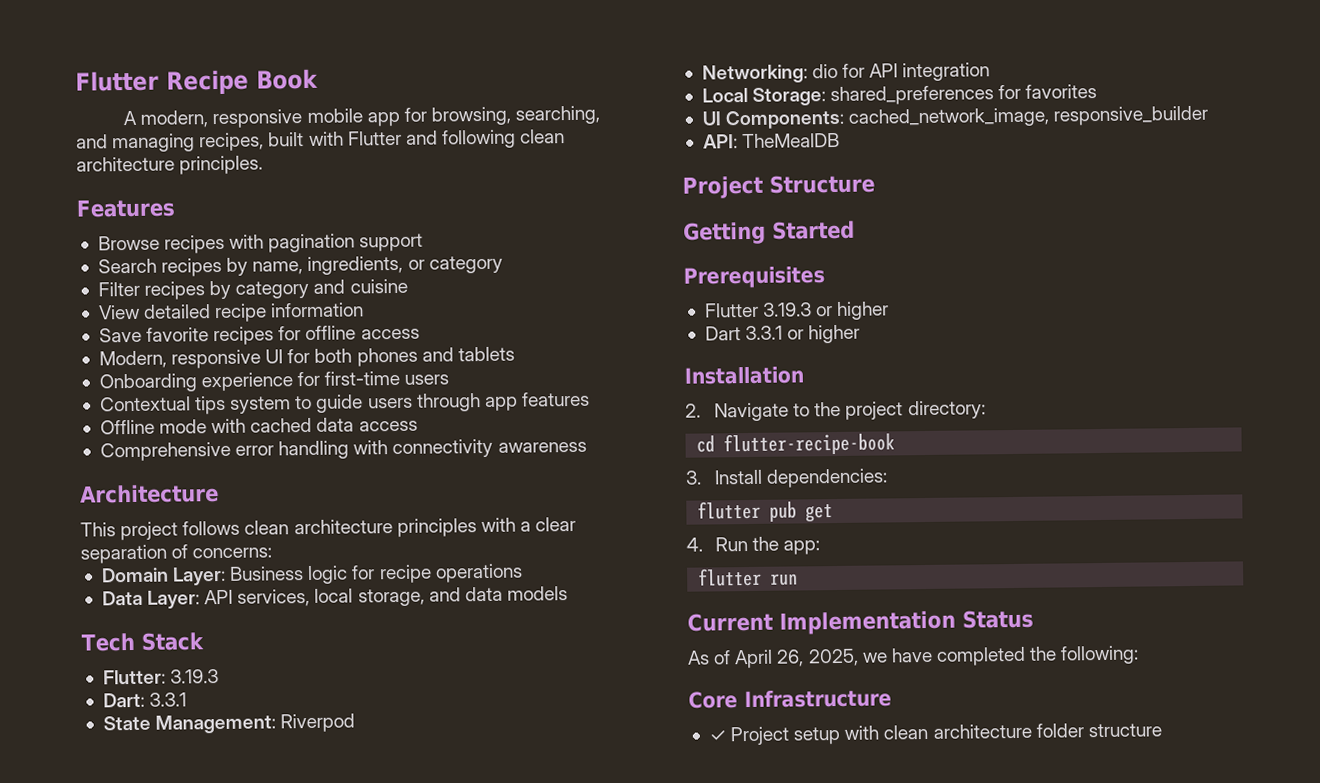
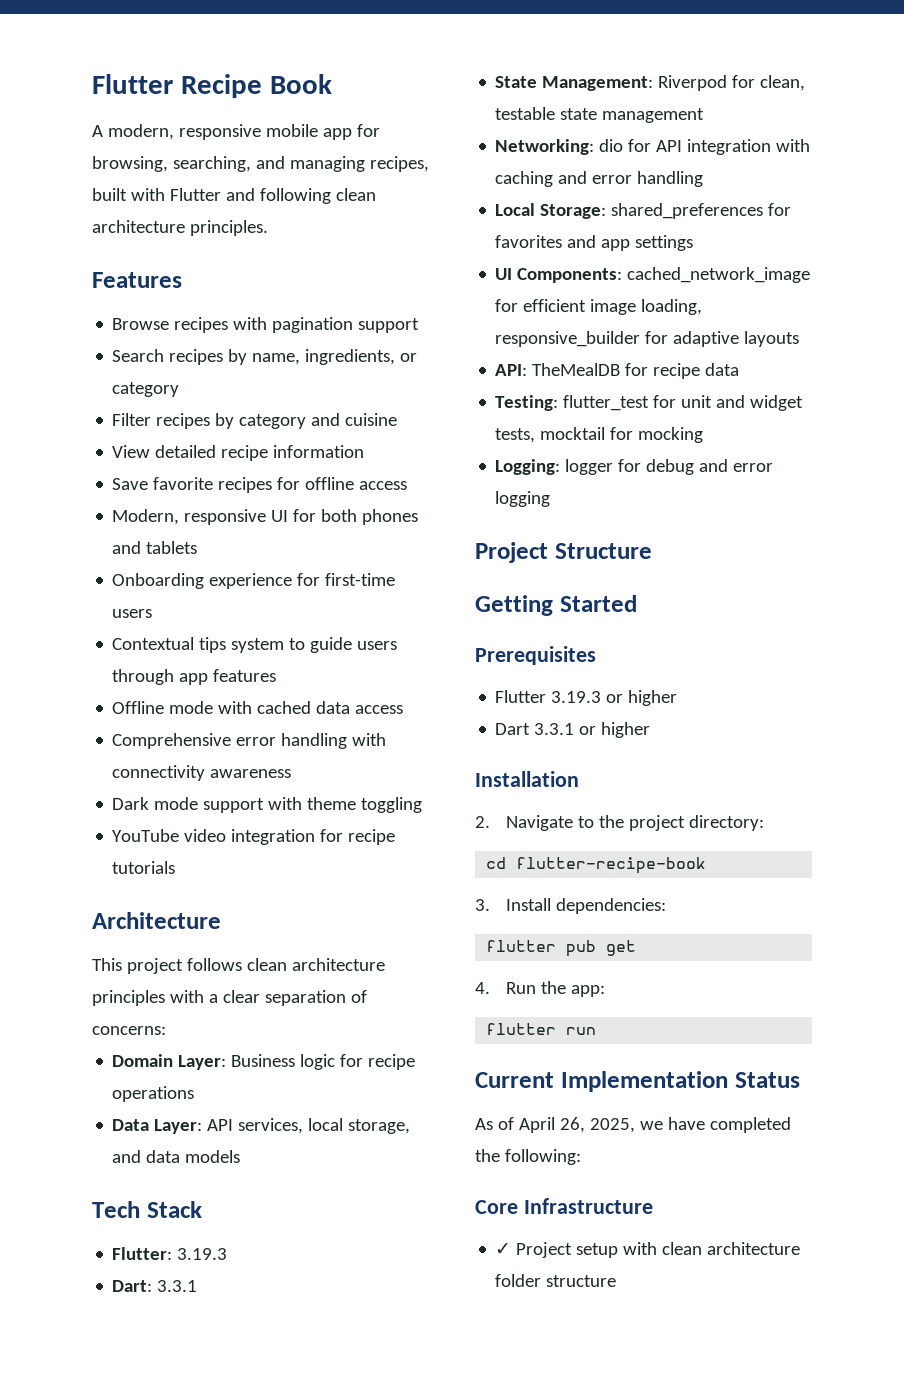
(587, 447) none -> [112,797,423,813] [112,829,396,845] [112,861,176,874] // Dark mode support with theme toggling // YouTube video integration for recipe tutorials
(356, 723) none -> [732,75,806,91] [495,107,705,123] for clean, testable state management
(991, 72) none -> [776,139,811,152] [495,171,704,187] with caching and error handling
(1098, 91) none -> [567,235,694,251] and app settings
[848,105,1209,128] [702,132,841,149] cached_network_image, responsive_builder // API: TheMealDB -> [627,267,811,283] [495,299,703,315] [495,331,800,347] [495,363,740,379] [495,395,804,411] [495,427,704,443] [495,459,774,475] [495,491,551,507] cached_network_image for efficient image loading, responsive_builder for adaptive layouts // API: TheMealDB for recipe data // Testing: flutter_test for unit and widget tests, mocktail for mocking // Logging: logger for debug and error logging

